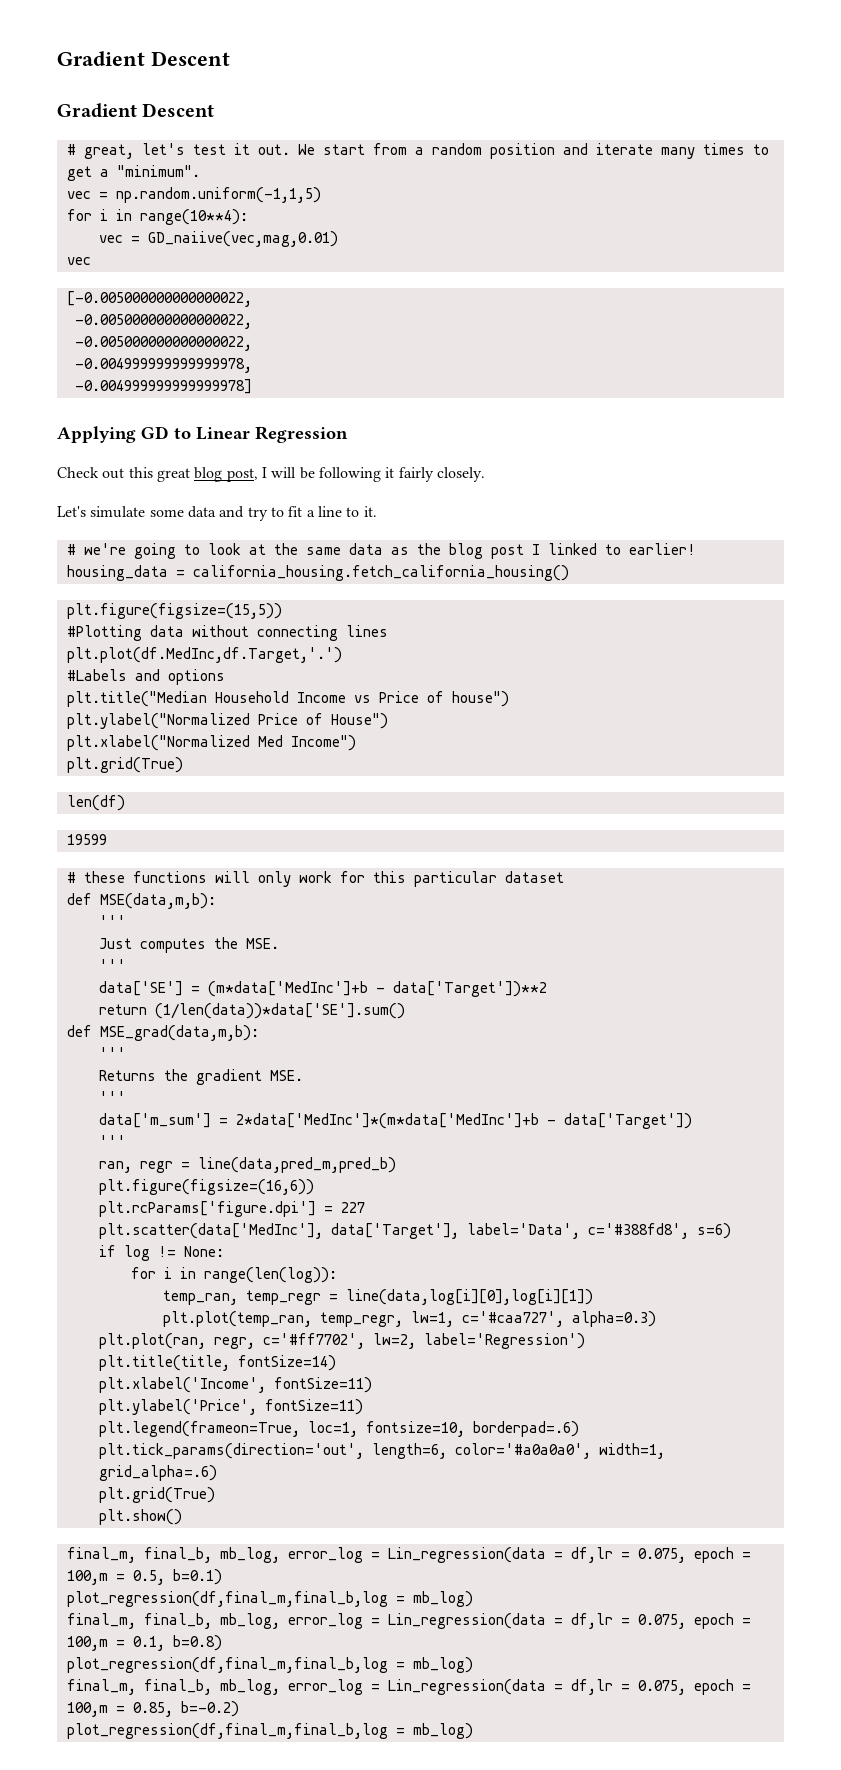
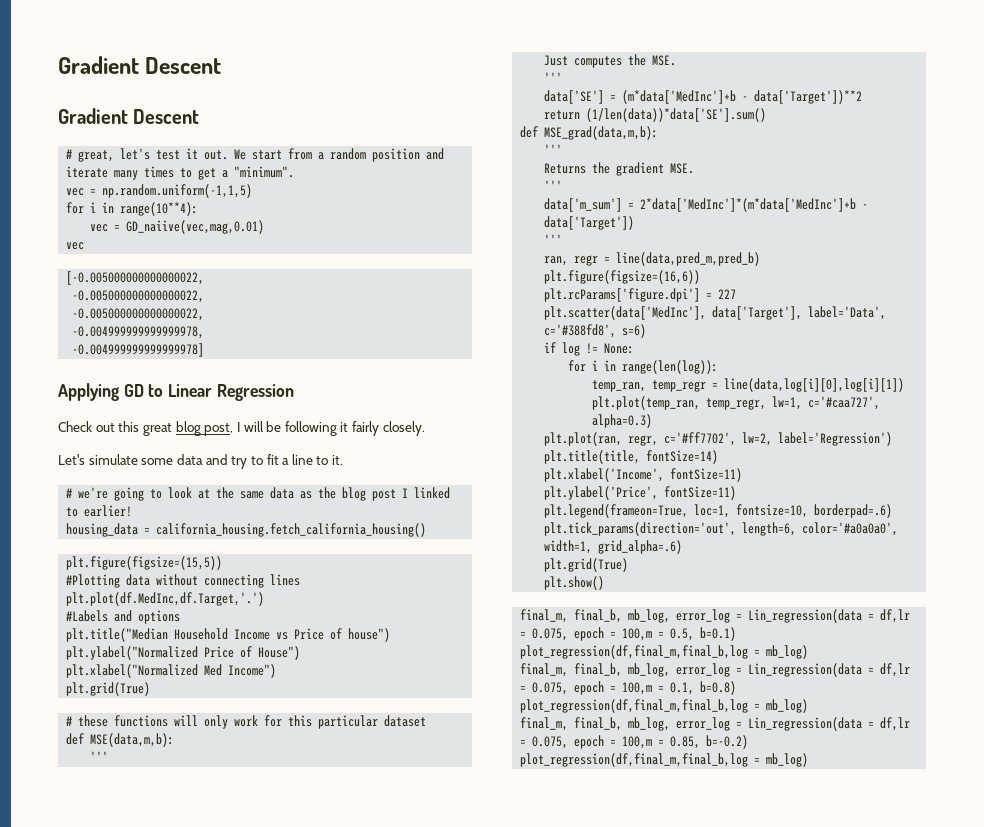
[66,795,125,811] [66,834,107,845] // len(df) // 19599 -> (151, 689) none

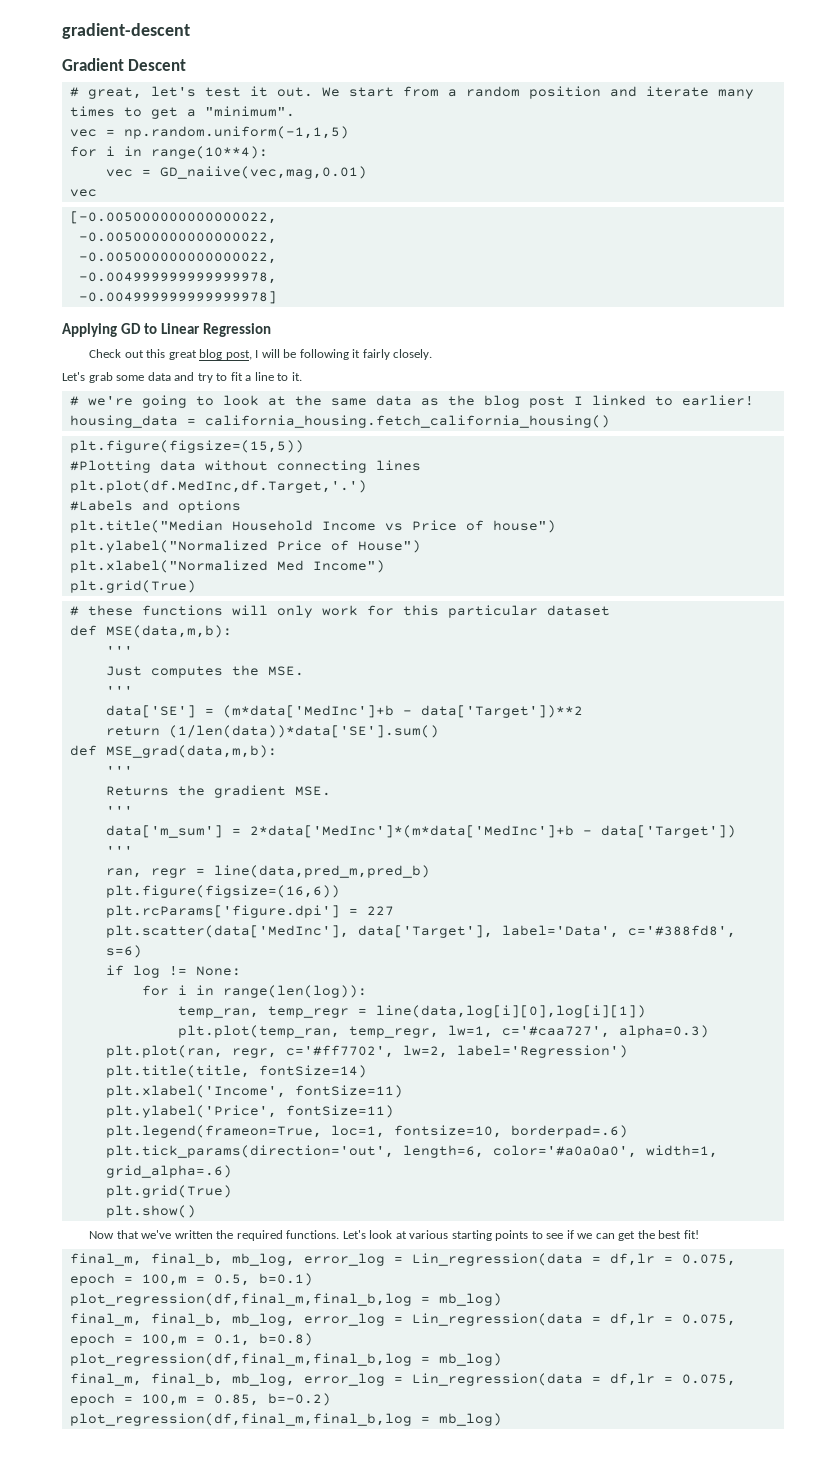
[58,56,222,74] Gradient Descent -> [62,23,190,39] gradient-descent
[88,454,138,465] simulate -> [88,372,113,383] grab
(605, 583) none -> [89,1230,699,1241] // Now that we've written the required functions. Let's look at various starting points to see if we can get the best fit!

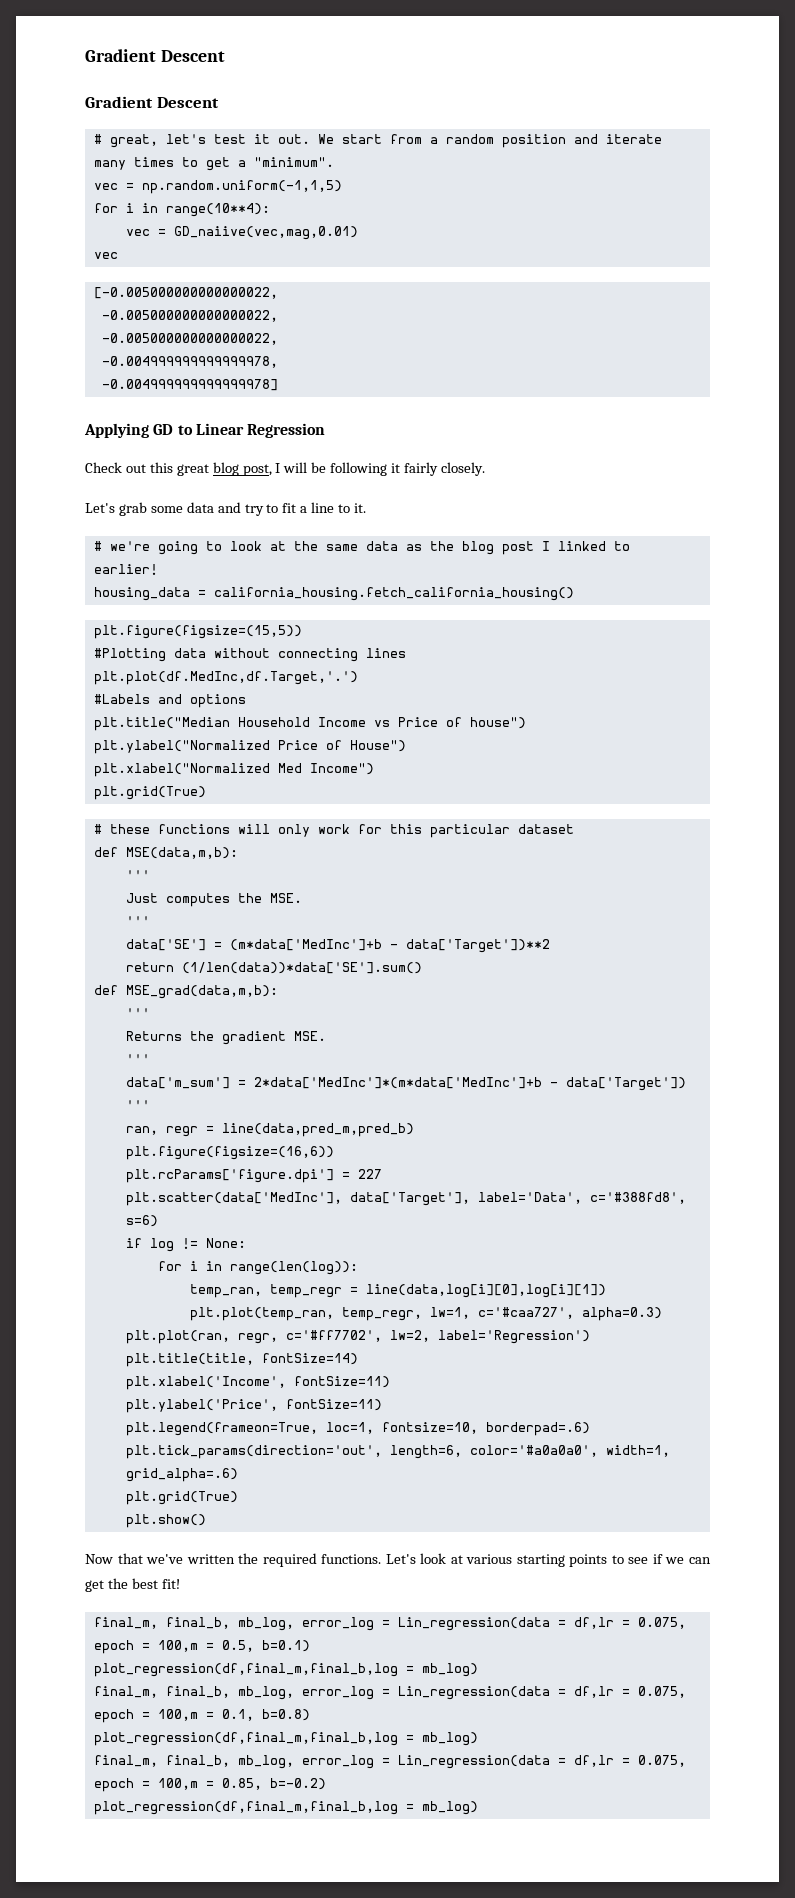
[62,23,190,39] gradient-descent -> [85,49,225,62] Gradient Descent

